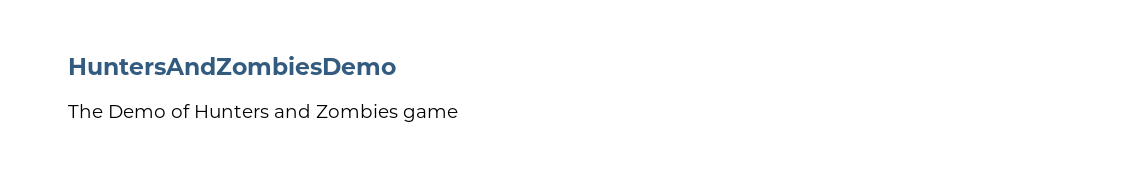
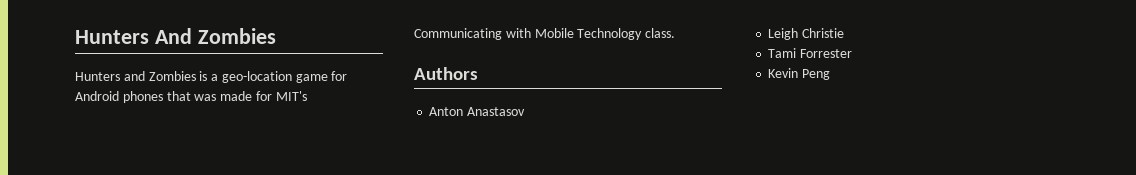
[68,56,396,75] [68,104,458,122] HuntersAndZombiesDemo // The Demo of Hunters and Zombies game -> [75,28,276,44] [75,71,348,83] [75,91,307,103] [414,28,676,40] [414,67,478,80] [429,107,526,116] [768,28,845,40] [768,48,853,58] [768,68,831,80] Hunters And Zombies // Hunters and Zombies is a geo-location game for Android phones that was made for MIT's Communicating with Mobile Technology class. // Authors // Anton Anastasov // Leigh Christie // Tami Forrester // Kevin Peng

